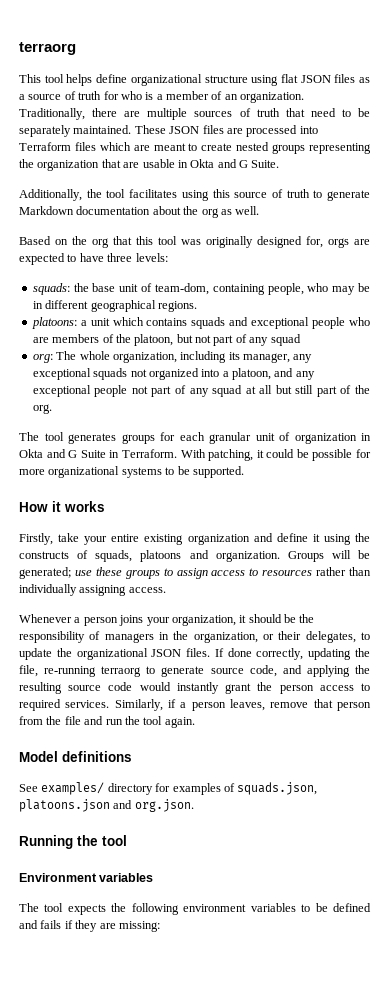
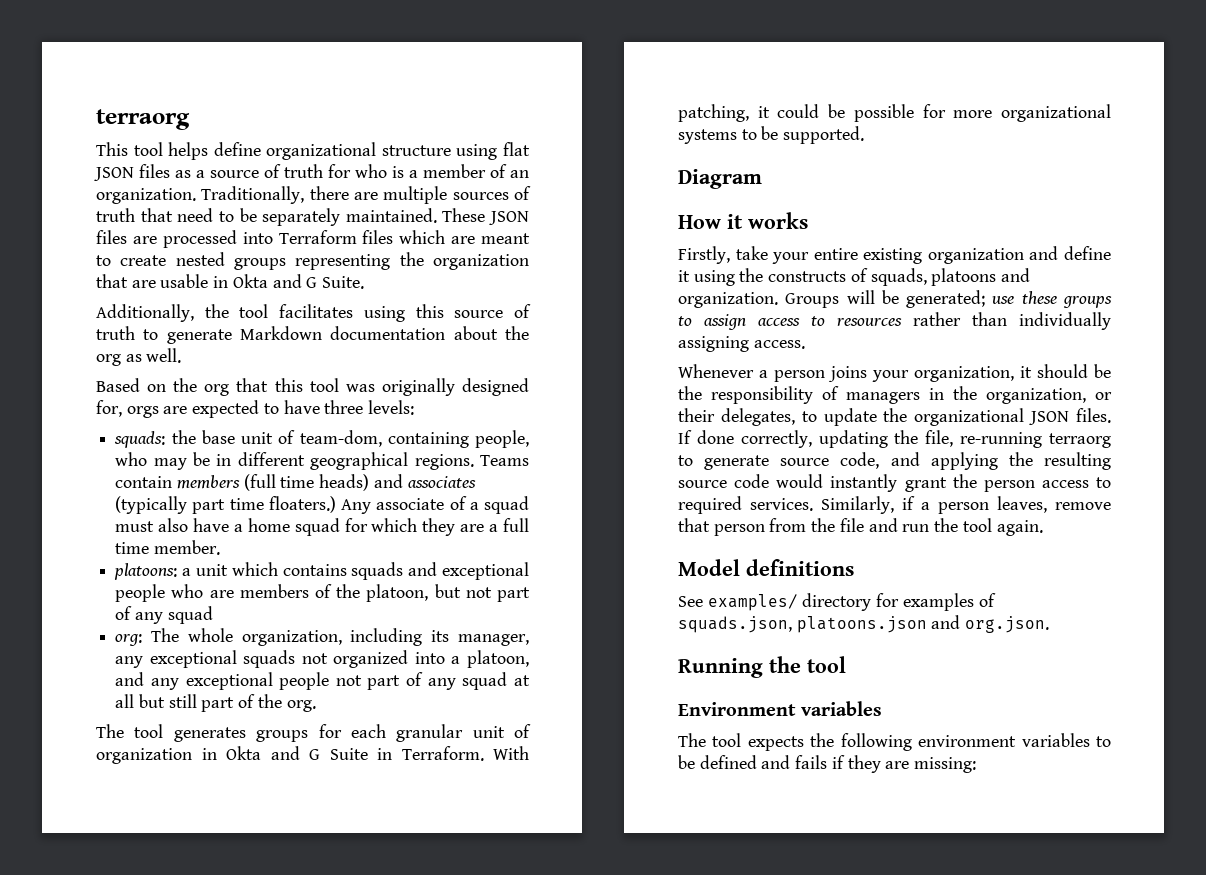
(197, 306) none -> [480,455,529,466] [115,474,476,491] [115,496,529,514] [115,518,529,536] [115,540,220,555] Teams contain members (full time heads) and associates (typically part time floaters.) Any associate of a squad must also have a home squad for which they are a full time member.
(244, 472) none -> [678,169,762,189] // Diagram

